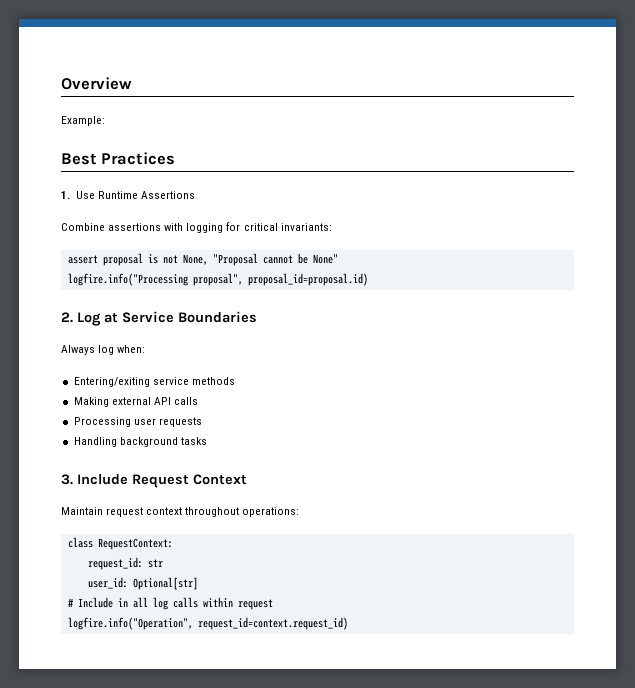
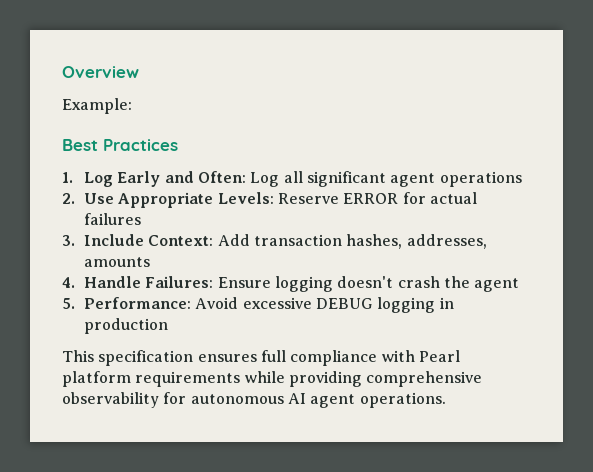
[75,191,195,199] [61,222,332,233] [67,253,338,266] [67,273,368,286] [61,311,257,326] [61,345,146,355] [73,377,235,387] [73,397,198,407] [73,417,202,427] [73,437,207,447] [61,474,247,488] [61,507,300,517] [67,537,173,550] [87,557,163,570] [87,577,198,590] [67,597,273,610] [67,617,348,630] Use Runtime Assertions // Combine assertions with logging for critical invariants: // assert proposal is not None, "Proposal cannot be None" // logfire.info("Processing proposal", proposal_id=proposal.id) // 2. Log at Service Boundaries // Always log when: // Entering/exiting service methods // Making external API calls // Processing user requests // Handling background tasks // 3. Include Request Context // Maintain request context throughout operations: // class RequestContext: // request_id: str // user_id: Optional[str] // # Include in all log calls within request // logfire.info("Operation", request_id=context.request_id) -> [83,171,522,187] [62,192,477,208] [83,213,141,225] [62,234,487,249] [83,257,150,267] [62,276,520,292] [62,297,454,313] [83,318,168,334] [62,350,460,366] [62,371,483,387] [62,392,446,408] Log Early and Often: Log all significant agent operations // 2. Use Appropriate Levels: Reserve ERROR for actual failures // 3. Include Context: Add transaction hashes, addresses, amounts // 4. Handle Failures: Ensure logging doesn't crash the agent // 5. Performance: Avoid excessive DEBUG logging in production // This specification ensures full compliance with Pearl platform requirements while providing comprehensive observability for autonomous AI agent operations.

